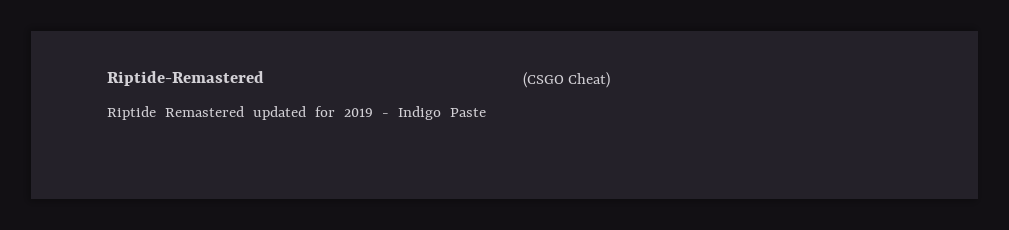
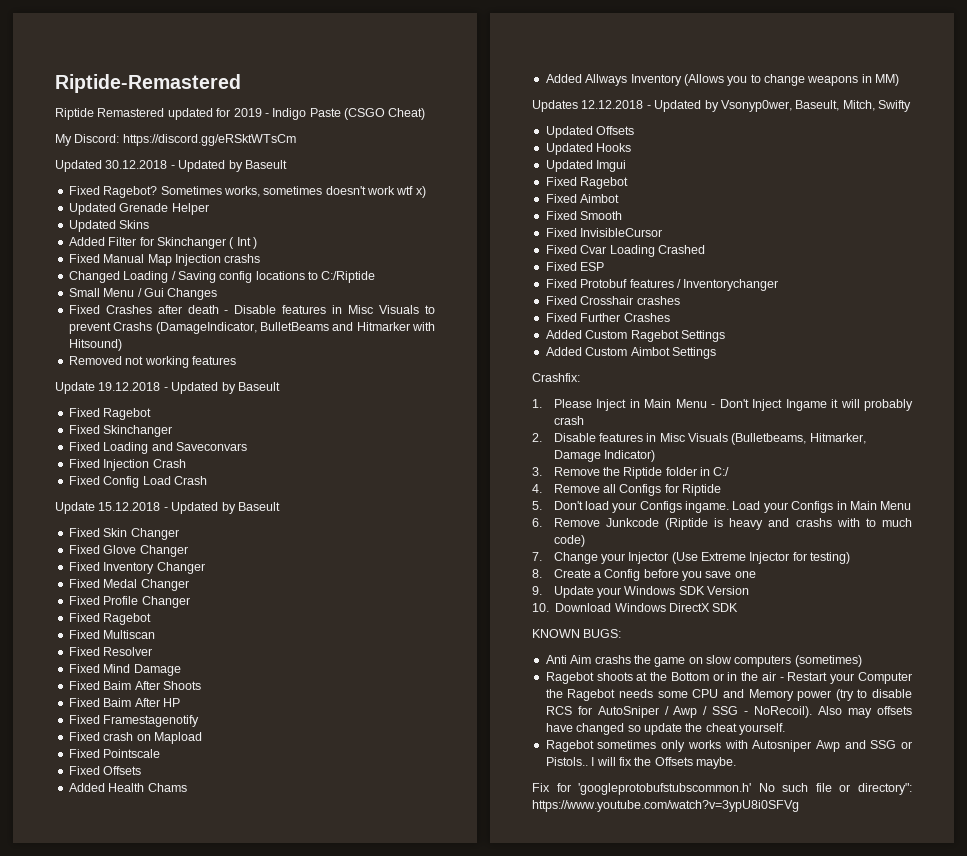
(611, 80) none -> [55,134,296,146] [55,160,287,172] [68,186,426,198] [68,203,209,215] [68,220,150,232] [68,237,257,249] [68,254,261,266] [68,271,376,283] [68,288,218,300] [68,305,436,314] [68,322,435,334] [68,339,122,351] [68,356,236,368] [55,382,280,394] [68,408,152,420] [68,425,173,437] [68,442,247,454] [68,459,186,471] [68,476,207,488] [55,502,280,514] [68,528,179,540] [68,545,188,557] [68,562,205,574] [68,579,189,591] [68,596,190,608] [68,613,152,625] [68,630,156,639] [68,647,153,656] [68,664,181,676] [68,681,201,690] [68,698,180,707] [68,715,200,727] [68,732,202,744] [68,749,161,758] [68,766,142,775] [68,783,187,792] [545,74,900,86] [532,100,911,112] [545,126,635,138] [545,143,632,155] [545,160,627,172] [545,177,629,189] [545,194,620,203] [545,211,623,220] [545,228,663,237] [545,245,705,257] [545,262,605,271] [545,279,779,291] [545,296,680,305] [545,313,670,322] [545,330,725,342] [545,347,716,359] [532,373,580,382] [532,399,913,411] [553,416,584,425] [532,433,866,445] [553,450,655,462] [532,467,730,479] [532,484,722,496] [532,501,912,513] [532,518,912,530] [553,535,585,547] [532,552,851,564] [532,569,756,581] [532,586,750,598] [532,603,739,612] [532,629,622,638] [545,655,862,667] [545,672,912,684] [545,689,912,701] [545,706,912,718] [545,723,785,735] [545,740,913,752] [545,757,736,769] [532,783,912,795] [532,800,799,812] // My Discord: https://discord.gg/eRSktWTsCm // Updated 30.12.2018 - Updated by Baseult // Fixed Ragebot? Sometimes works, sometimes doesn't work wtf x) // Updated Grenade Helper // Updated Skins // Added Filter for Skinchanger ( Int ) // Fixed Manual Map Injection crashs // Changed Loading / Saving config locations to C:/Riptide // Small Menu / Gui Changes // Fixed Crashes after death - Disable features in Misc Visuals to prevent Crashs (DamageIndicator, BulletBeams and Hitmarker with Hitsound) // Removed not working features // Update 19.12.2018 - Updated by Baseult // Fixed Ragebot // Fixed Skinchanger // Fixed Loading and Saveconvars // Fixed Injection Crash // Fixed Config Load Crash // Update 15.12.2018 - Updated by Baseult // Fixed Skin Changer // Fixed Glove Changer // Fixed Inventory Changer // Fixed Medal Changer // Fixed Profile Changer // Fixed Ragebot // Fixed Multiscan // Fixed Resolver // Fixed Mind Damage // Fixed Baim After Shoots // Fixed Baim After HP // Fixed Framestagenotify // Fixed crash on Mapload // Fixed Pointscale // Fixed Offsets // Added Health Chams // Added Allways Inventory (Allows you to change weapons in MM) // Updates 12.12.2018 - Updated by Vsonyp0wer, Baseult, Mitch, Swifty // Updated Offsets // Updated Hooks // Updated Imgui // Fixed Ragebot // Fixed Aimbot // Fixed Smooth // Fixed InvisibleCursor // Fixed Cvar Loading Crashed // Fixed ESP // Fixed Protobuf features / Inventorychanger // Fixed Crosshair crashes // Fixed Further Crashes // Added Custom Ragebot Settings // Added Custom Aimbot Settings // Crashfix: // 1. Please Inject in Main Menu - Don't Inject Ingame it will probably crash // 2. Disable features in Misc Visuals (Bulletbeams, Hitmarker, Damage Indicator) // 3. Remove the Riptide folder in C:/ // 4. Remove all Configs for Riptide // 5. Don't load your Configs ingame. Load your Configs in Main Menu // 6. Remove Junkcode (Riptide is heavy and crashs with to much code) // 7. Change your Injector (Use Extreme Injector for testing) // 8. Create a Config before you save one // 9. Update your Windows SDK Version // 10. Download Windows DirectX SDK // KNOWN BUGS: // Anti Aim crashs the game on slow computers (sometimes) // Ragebot shoots at the Bottom or in the air - Restart your Computer the Ragebot needs some CPU and Memory power (try to disable RCS for AutoSniper / Awp / SSG - NoRecoil). Also may offsets have changed so update the cheat yourself. // Ragebot sometimes only works with Autosniper Awp and SSG or Pistols.. I will fix the Offsets maybe. // Fix for 'googleprotobufstubscommon.h' No such file or directory": https://www.youtube.com/watch?v=3ypU8i0SFVg

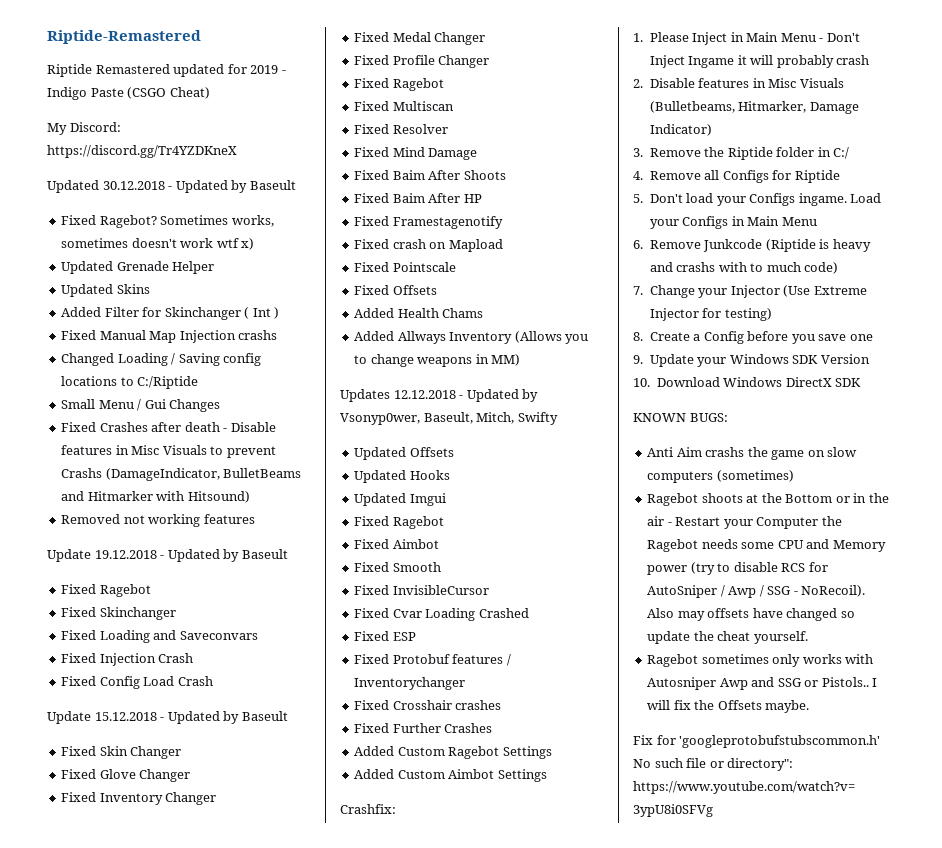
[122,134,296,146] https://discord.gg/eRSktWTsCm -> [47,145,237,158] https://discord.gg/Tr4YZDKneX

